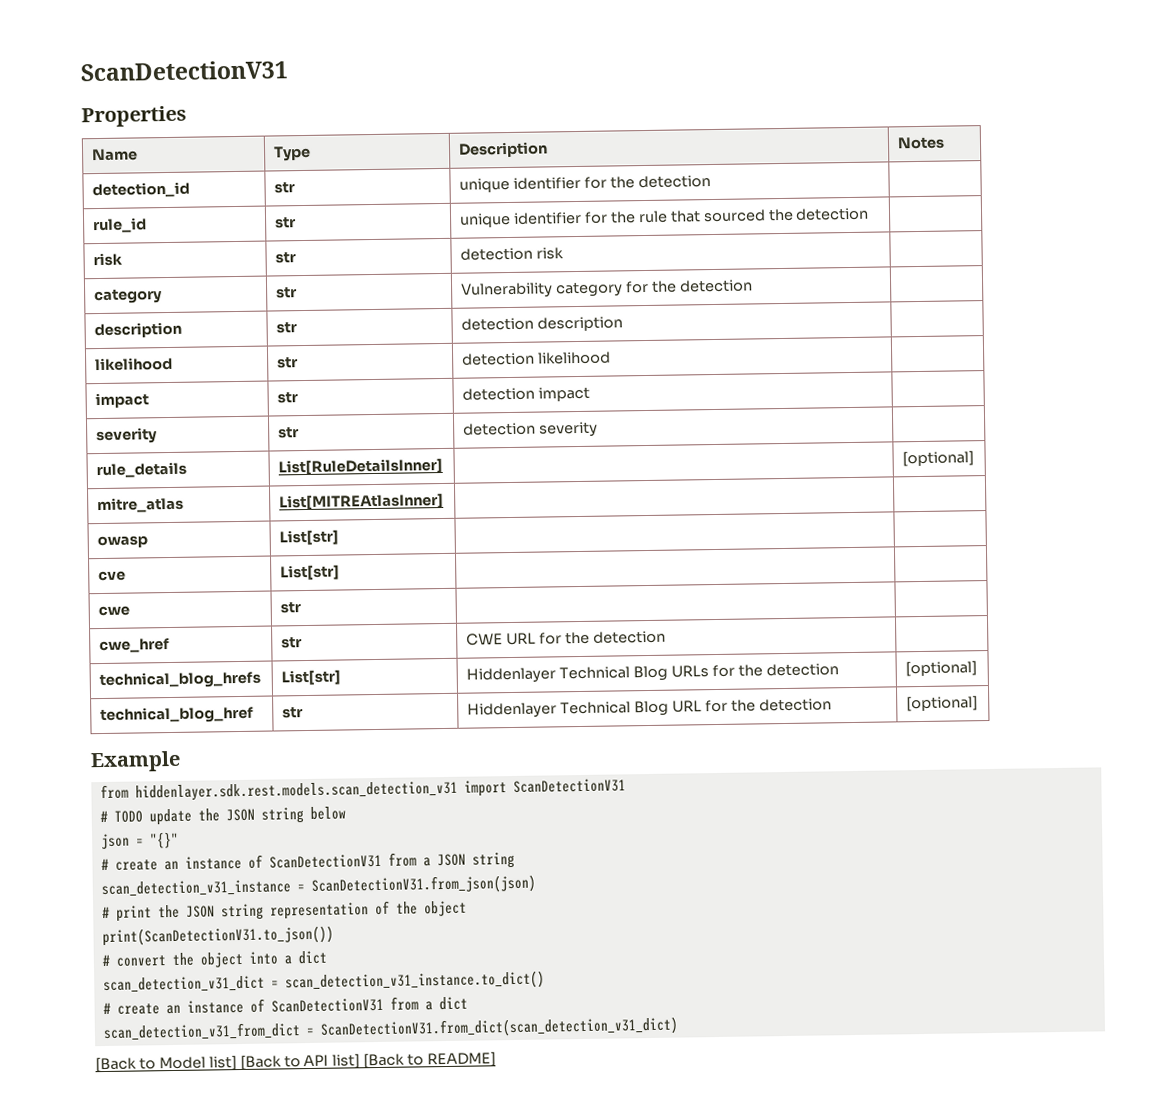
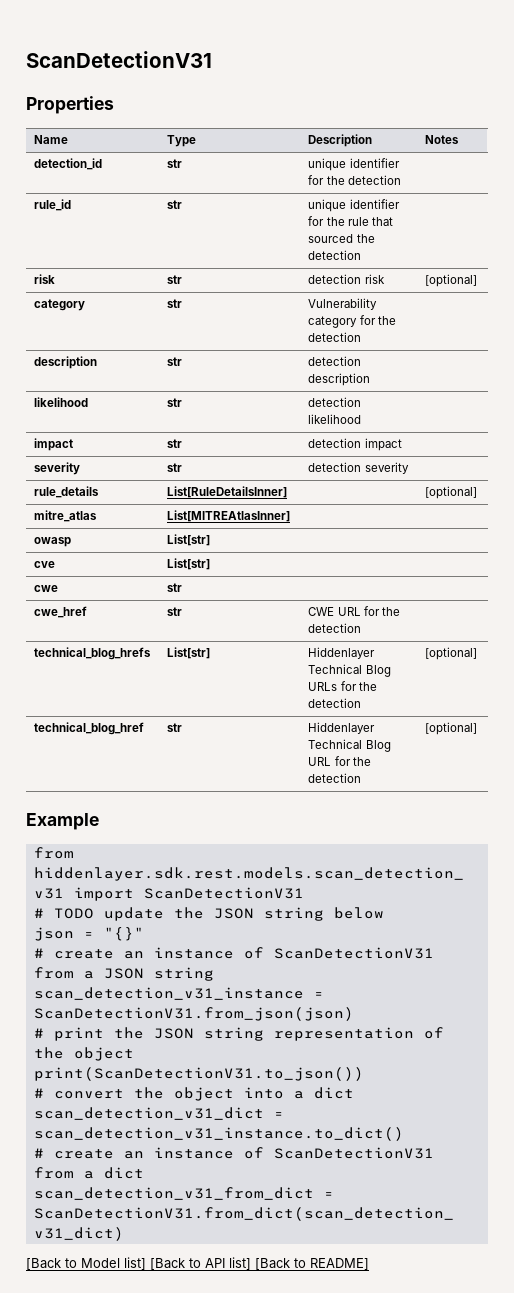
(565, 253) none -> [425,274,478,287] [optional]

